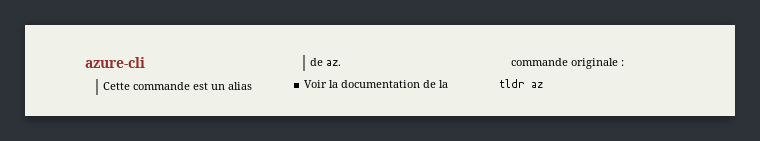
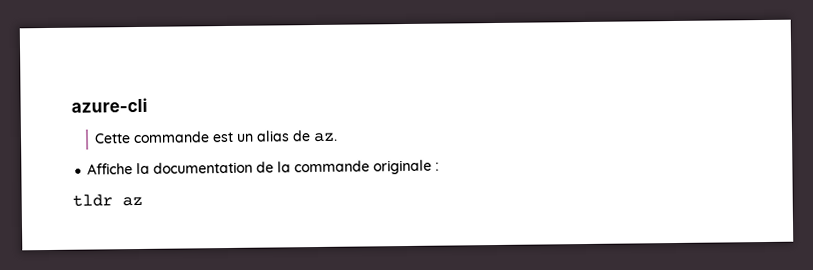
[304,80,328,88] Voir -> [87,163,134,175] Affiche

